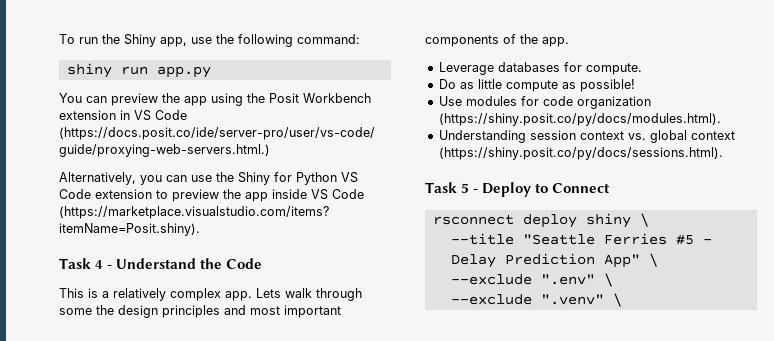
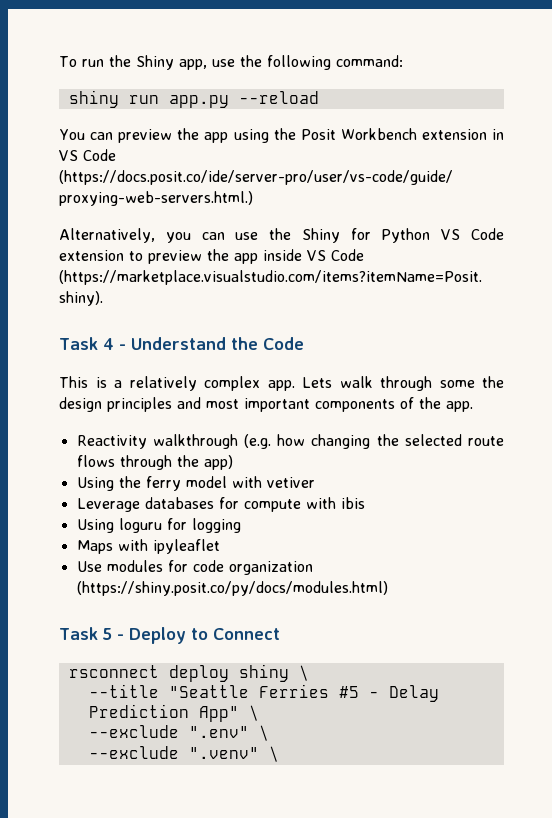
(211, 72) none -> [238,91,319,104] --reload
[438,62,642,75] [438,79,635,92] Leverage databases for compute. // Do as little compute as possible! -> [76,434,504,449] [76,455,233,470] [76,476,315,491] [76,497,365,512] [76,518,241,533] [76,539,220,554] Reactivity walkthrough (e.g. how changing the selected route flows through the app) // Using the ferry model with vetiver // Leverage databases for compute with ibis // Using loguru for logging // Maps with ipyleaflet
[438,113,721,126] [438,130,735,143] [438,147,723,160] (https://shiny.posit.co/py/docs/modules.html). // Understanding session context vs. global context (https://shiny.posit.co/py/docs/sessions.html). -> [76,581,388,596] (https://shiny.posit.co/py/docs/modules.html)

